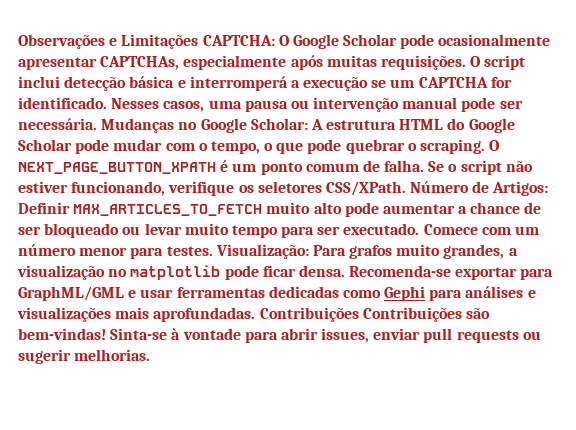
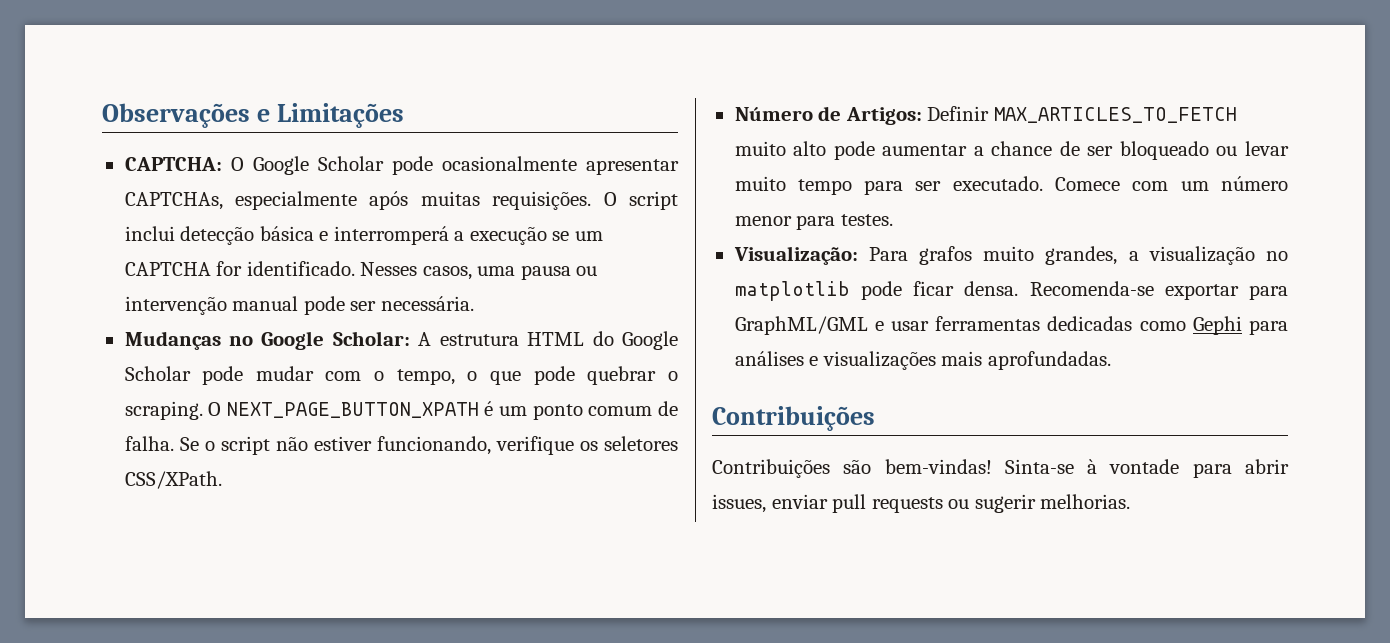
(199, 41) none -> (404, 115) //
(97, 124) none -> (474, 303) //
(406, 188) none -> (222, 480) //
(213, 251) none -> (893, 220) //
[259,307,359,322] Contribuições -> [712,406,875,431] // Contribuições //

